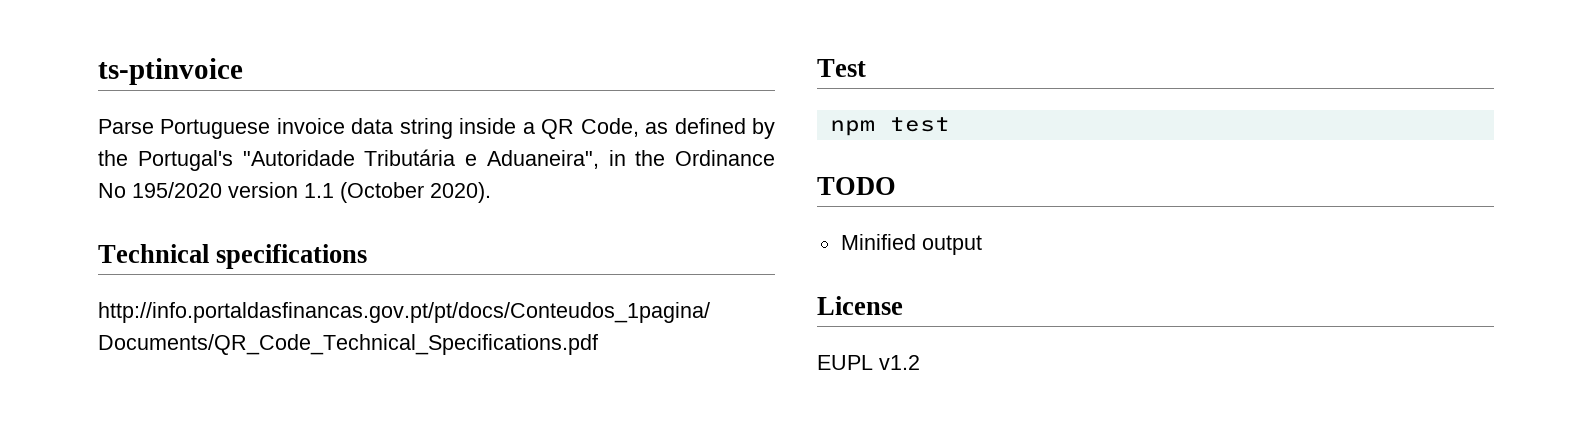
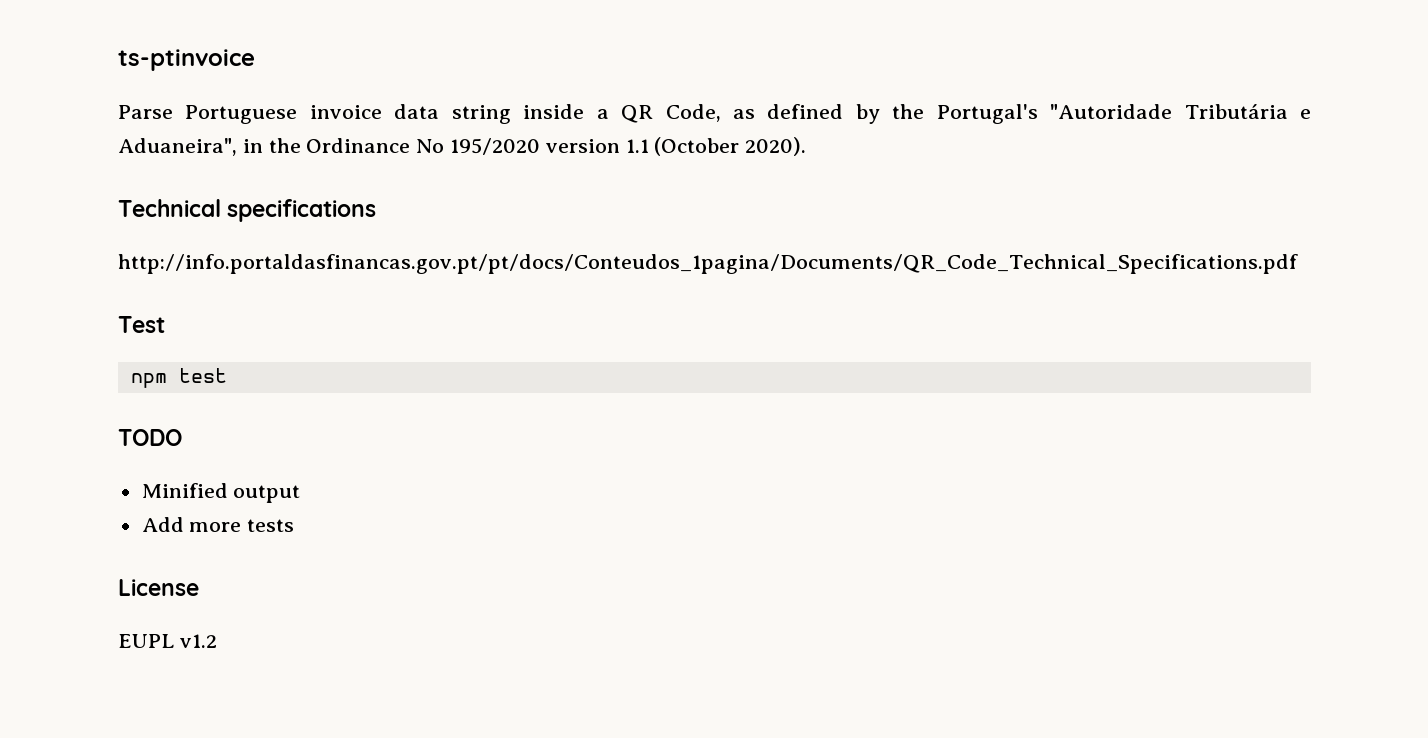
(982, 245) none -> [141,517,295,532] // Add more tests

